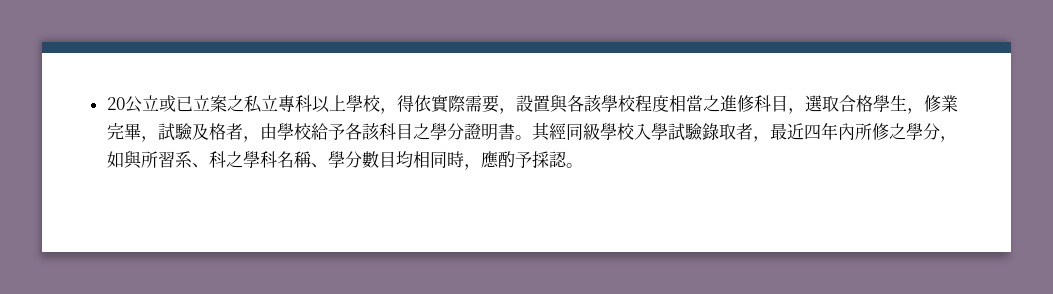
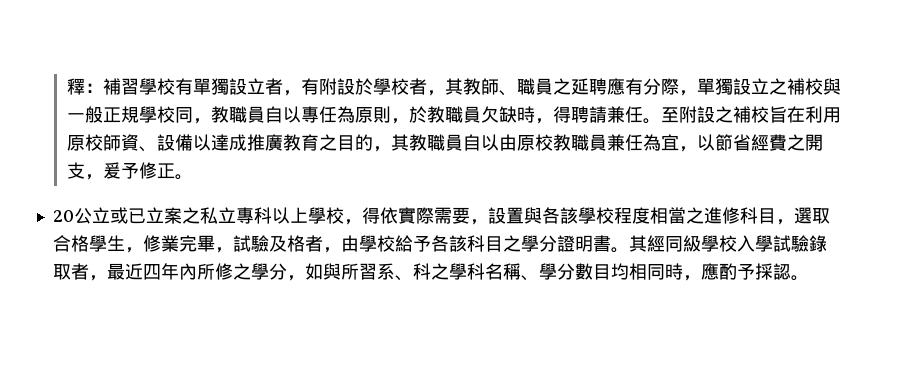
(106, 103) none -> [67,78,842,96] [67,106,842,124] [67,134,824,152] [67,162,194,180] 釋：補習學校有單獨設立者，有附設於學校者，其教師、職員之延聘應有分際，單獨設立之補校與一般正規學校同，教職員自以專任為原則，於教職員欠缺時，得聘請兼任。至附設之補校旨在利用原校師資、設備以達成推廣教育之目的，其教職員自以由原校教職員兼任為宜，以節省經費之開支，爰予修正。 //

